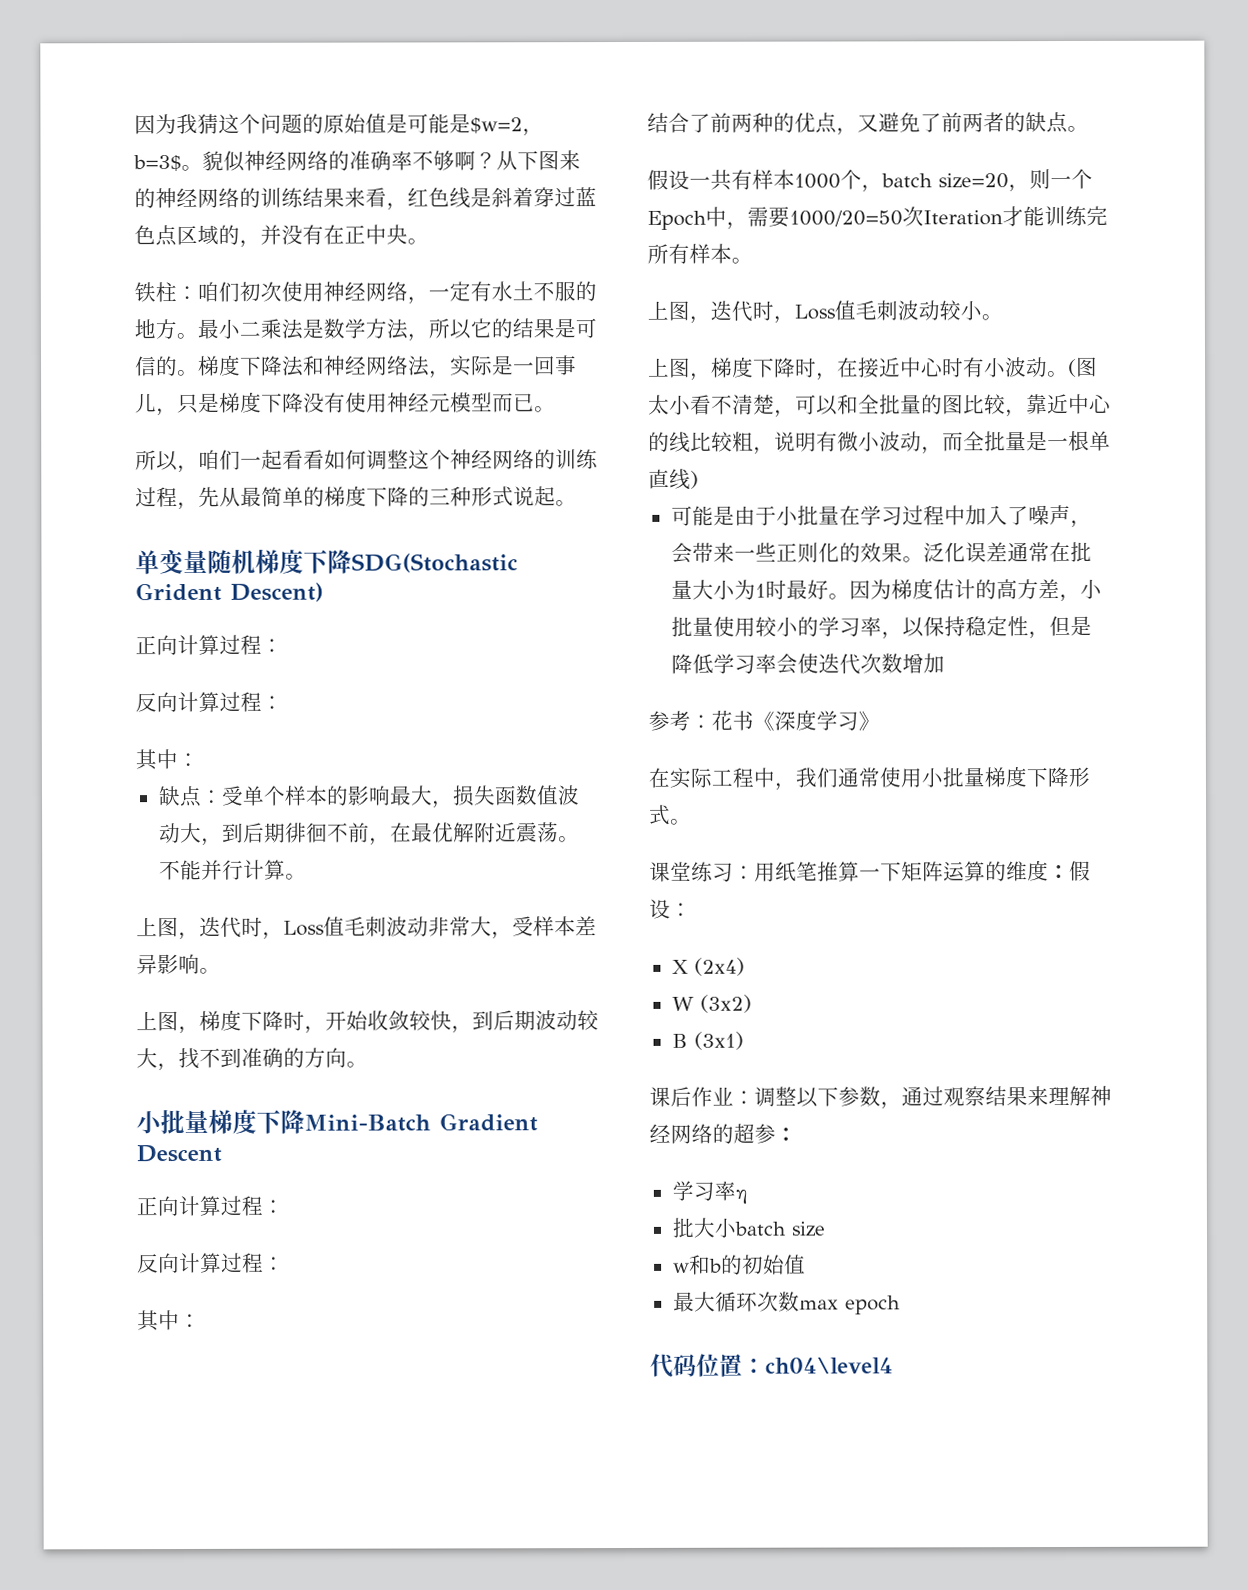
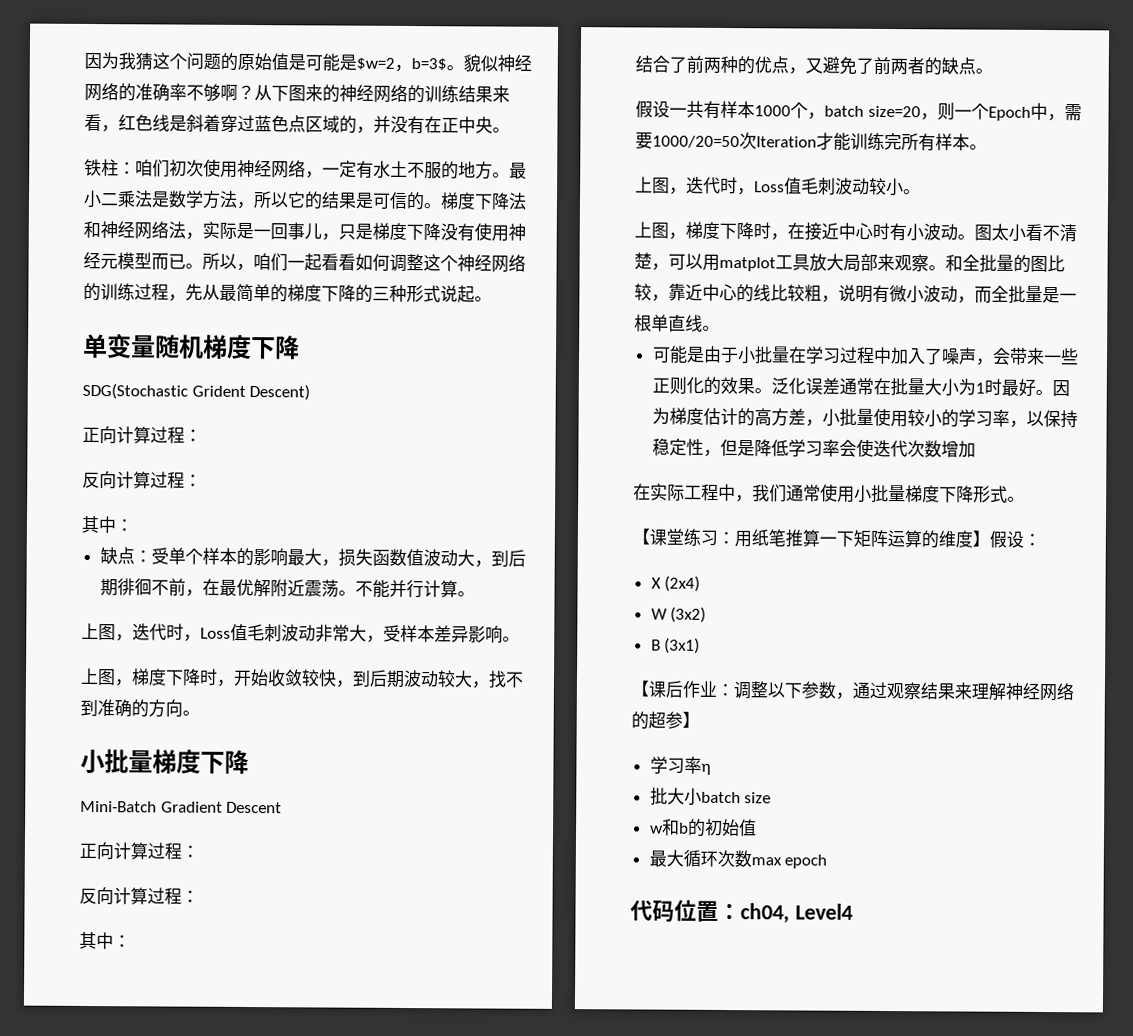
(556, 409) // -> (203, 266) none
(352, 561) none -> (300, 347) //
(305, 1121) none -> (249, 762) //
[1068,358,1077,377] ( -> (975, 237) none
(838, 405) none -> [702,253,946,273] 用matplot工具放大局部来观察。
[690,470,699,489] ) -> [702,325,720,331] 。
[648,709,880,731] // 参考：花书《深度学习》 -> (976, 449) none
(692, 821) none -> [632,528,650,545] 【
[1048,864,1070,880] ： -> [972,530,990,547] 】
(744, 1040) none -> [631,680,649,697] 【
[775,1127,797,1142] ： -> [682,711,700,728] 】
[765,1357,893,1374] ch04\level4 -> [740,903,853,924] ch04, Level4

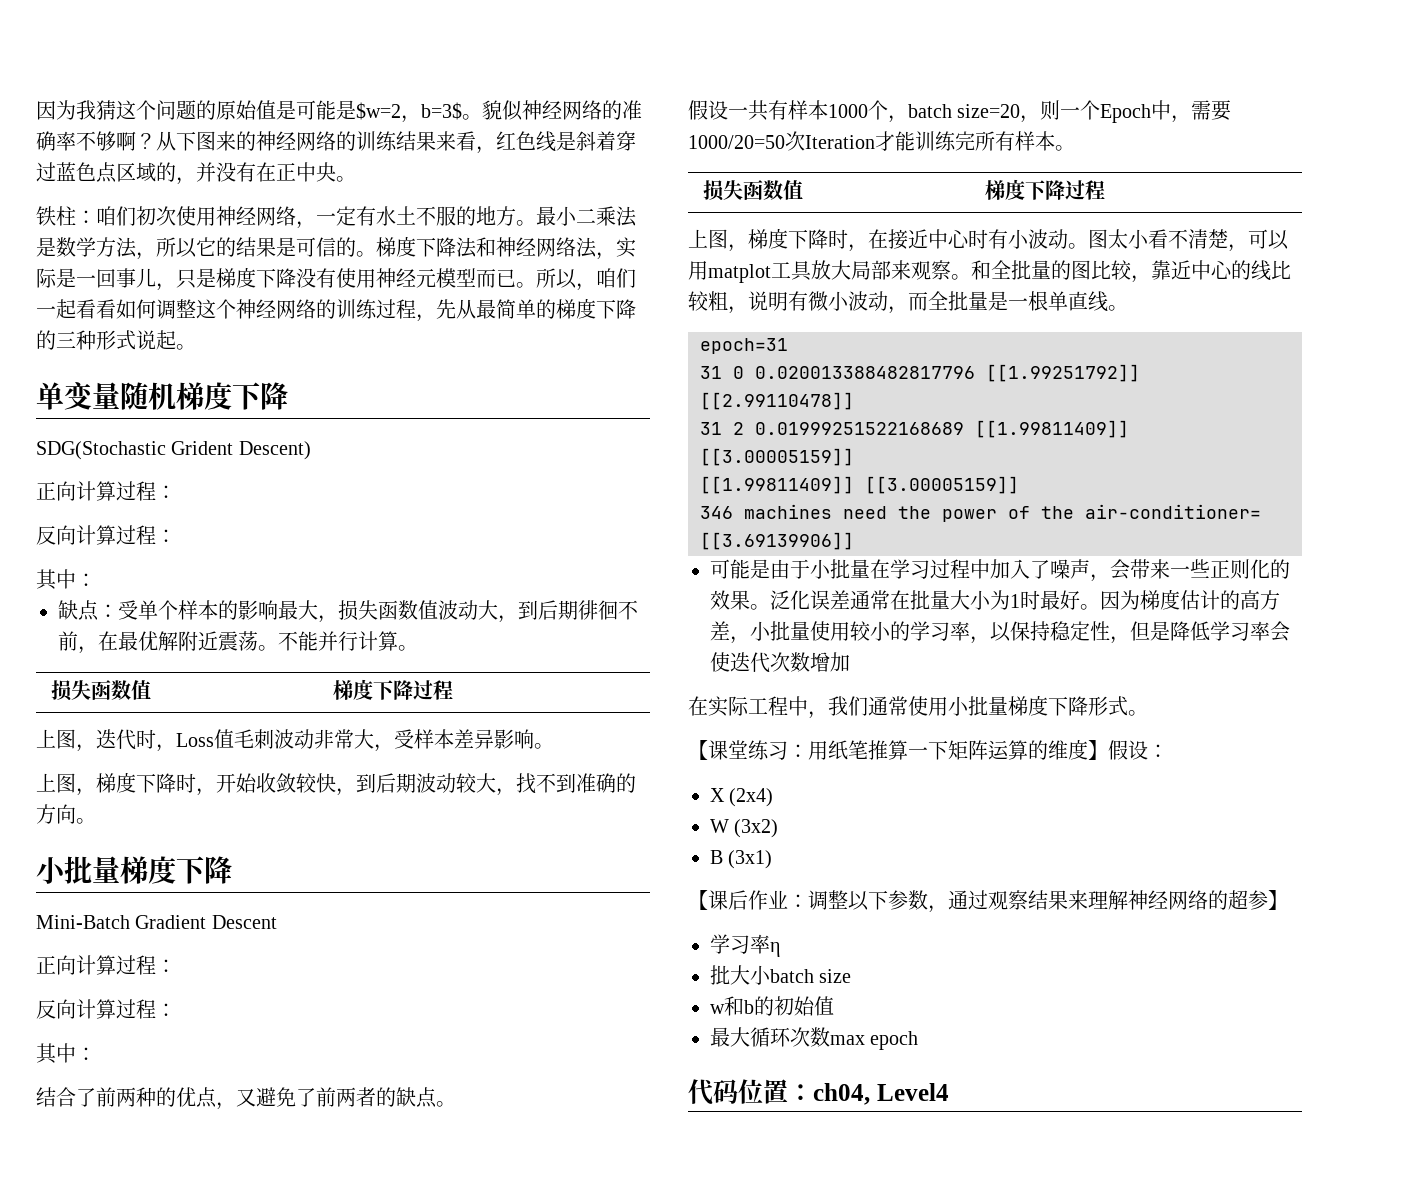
(475, 594) none -> [51,680,152,701] [333,679,454,700] // 损失函数值 | 梯度下降过程
[635,176,921,197] // 上图，迭代时，Loss值毛刺波动较小。 -> [703,180,804,201] [985,179,1106,200] // 损失函数值 | 梯度下降过程
(720, 328) none -> [700,338,788,354] [700,364,1140,382] [700,392,854,410] [700,420,1129,438] [700,448,854,466] [700,476,1019,494] [700,504,1261,522] [700,532,854,550] // epoch=31 // 31 0 0.020013388482817796 [[1.99251792]] [[2.99110478]] // 31 2 0.01999251522168689 [[1.99811409]] [[3.00005159]] // [[1.99811409]] [[3.00005159]] // 346 machines need the power of the air-conditioner= [[3.69139906]]

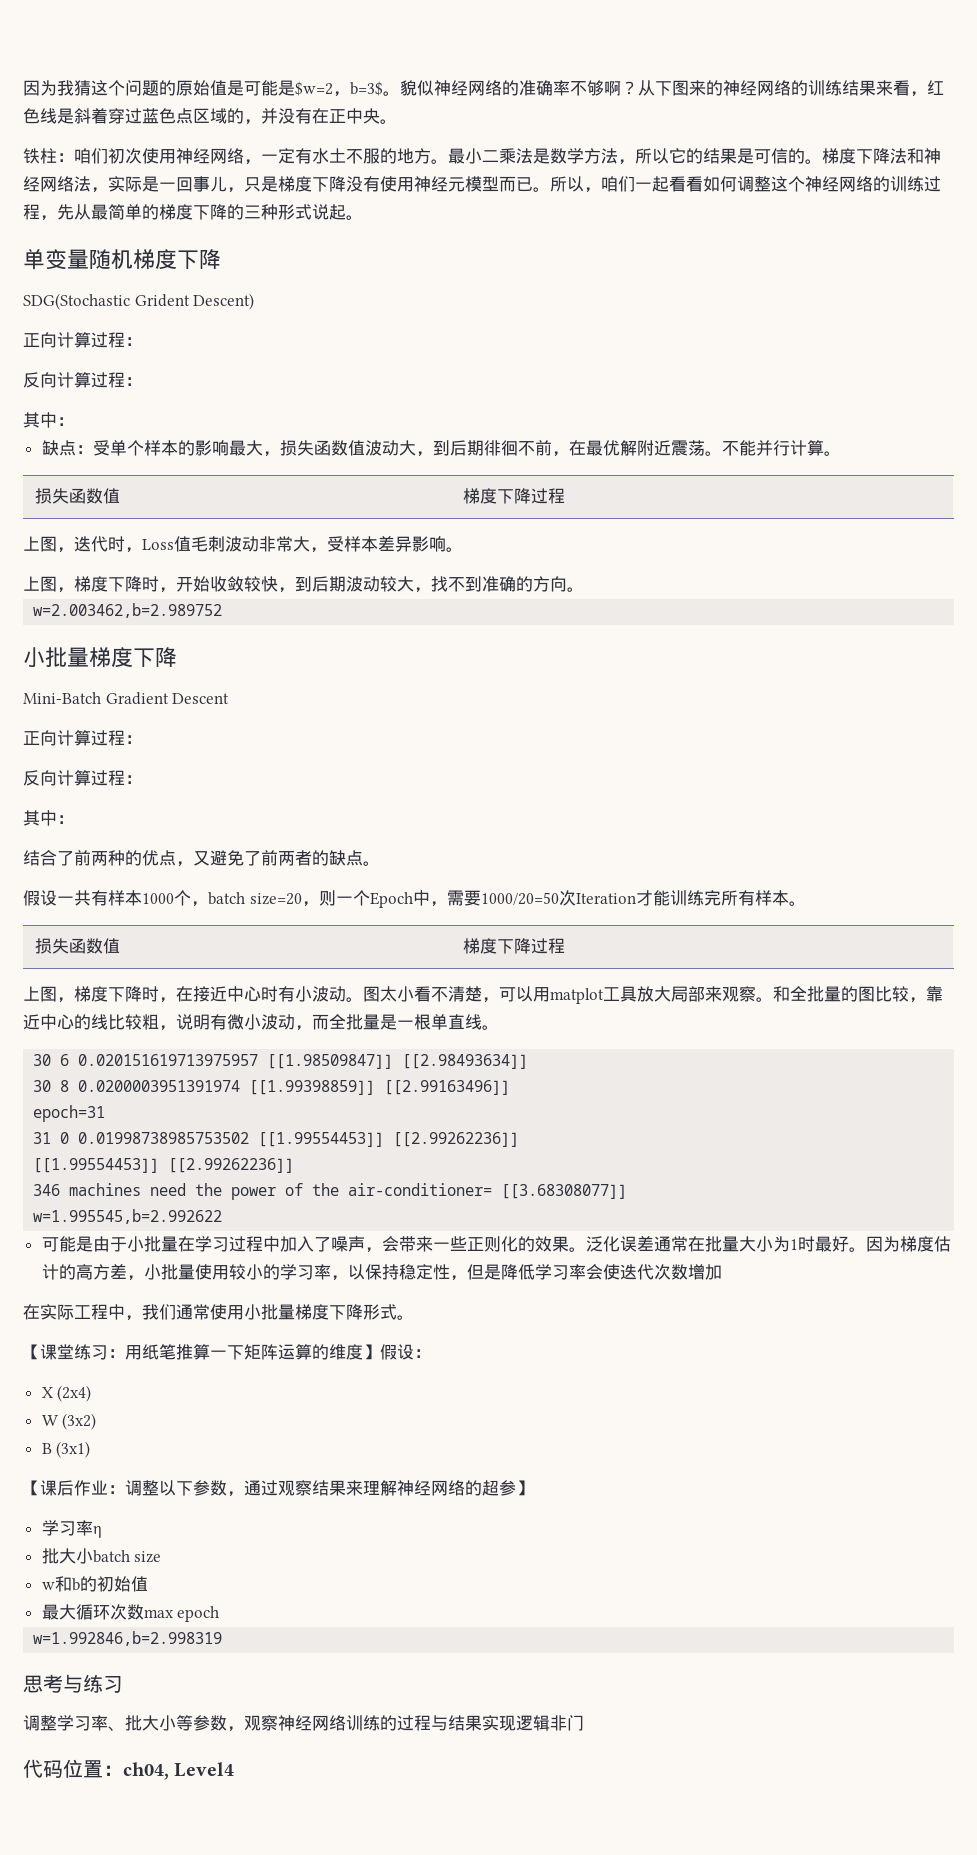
(96, 821) none -> [33,603,223,618] // w=2.003462,b=2.989752
[700,338,788,354] [700,364,1140,382] [700,392,854,410] [700,420,1129,438] [700,448,854,466] [700,476,1019,494] epoch=31 // 31 0 0.020013388482817796 [[1.99251792]] [[2.99110478]] // 31 2 0.01999251522168689 [[1.99811409]] [[3.00005159]] // [[1.99811409]] [[3.00005159]] -> [33,1054,529,1069] [33,1080,511,1095] [33,1105,106,1122] [33,1132,520,1147] [33,1158,295,1173] 30 6 0.020151619713975957 [[1.98509847]] [[2.98493634]] // 30 8 0.0200003951391974 [[1.99398859]] [[2.99163496]] // epoch=31 // 31 0 0.01998738985753502 [[1.99554453]] [[2.99262236]] // [[1.99554453]] [[2.99262236]]
[700,532,854,550] [[3.69139906]] -> [501,1184,628,1199] [33,1209,223,1224] [[3.68308077]] // w=1.995545,b=2.992622
(919, 1040) none -> [33,1631,223,1646] [23,1674,123,1693] [23,1715,584,1732] // w=1.992846,b=2.998319 // 思考与练习 // 调整学习率、批大小等参数，观察神经网络训练的过程与结果实现逻辑非门

